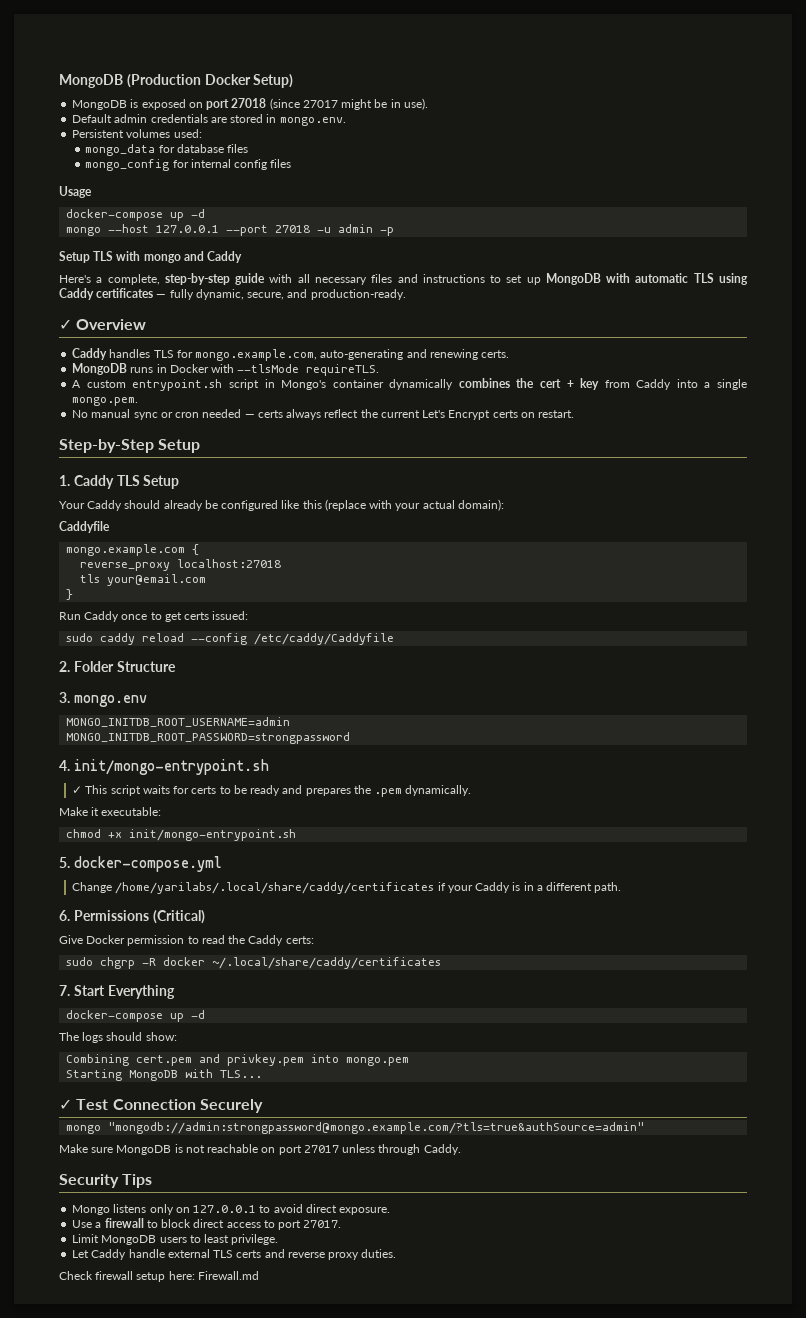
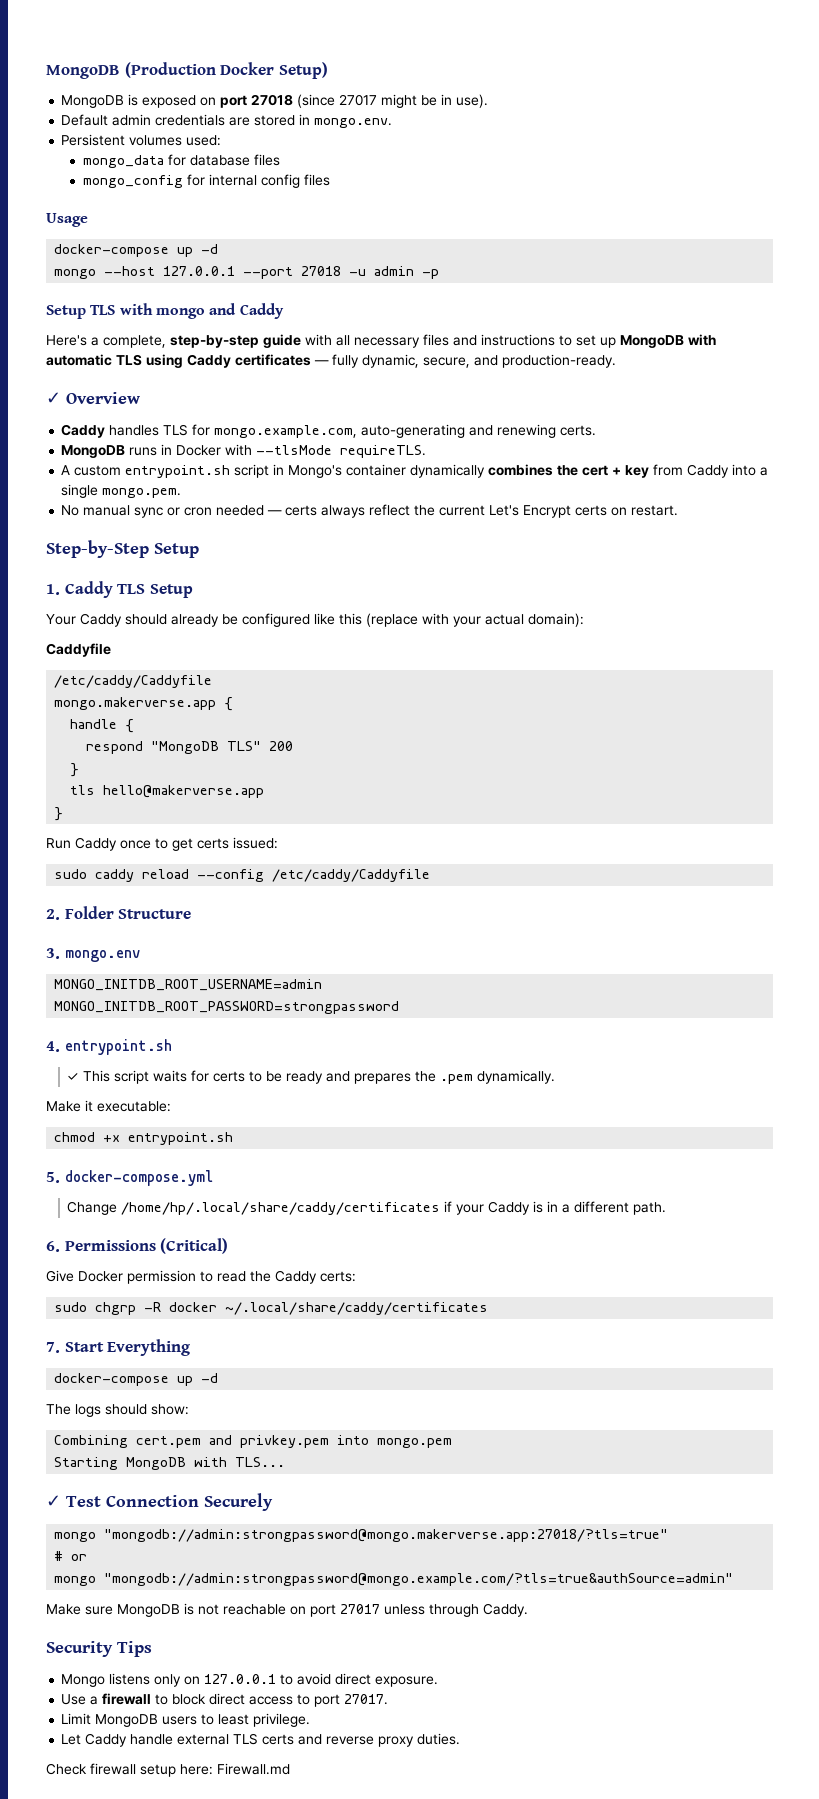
[66,544,200,556] [80,559,282,571] mongo.example.com { // reverse_proxy localhost:27018 -> [54,675,213,688] [54,697,234,711] [70,719,135,733] [86,741,294,754] [70,763,80,777] /etc/caddy/Caddyfile // mongo.makerverse.app { // handle { // respond "MongoDB TLS" 200 // }
[107,574,207,586] your@email.com -> [103,785,265,798] hello@makerverse.app
[73,759,269,775] init/mongo-entrypoint.sh -> [64,1039,172,1055] entrypoint.sh
[129,829,297,841] init/mongo-entrypoint.sh -> [128,1132,234,1145] entrypoint.sh
[115,882,435,894] /home/yarilabs/.local/share/caddy/certificates -> [121,1202,441,1215] /home/hp/.local/share/caddy/certificates
(263, 1106) none -> [54,1529,669,1542] [54,1551,88,1561] // mongo "mongodb://admin:strongpassword@mongo.makerverse.app:27018/?tls=true" // # or

